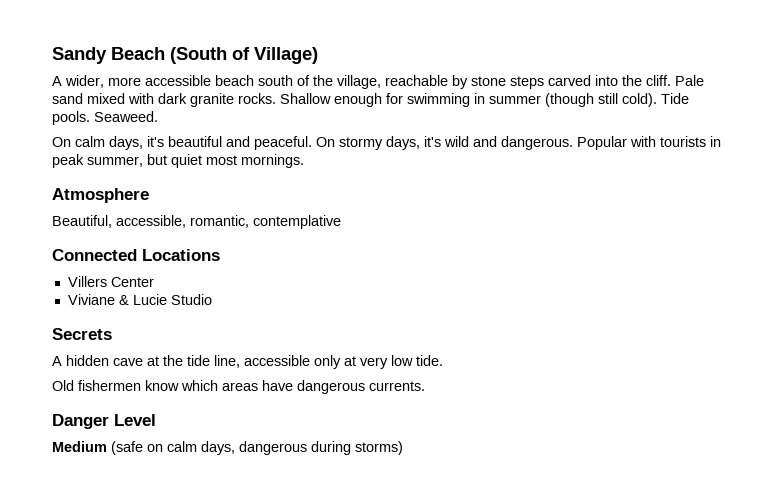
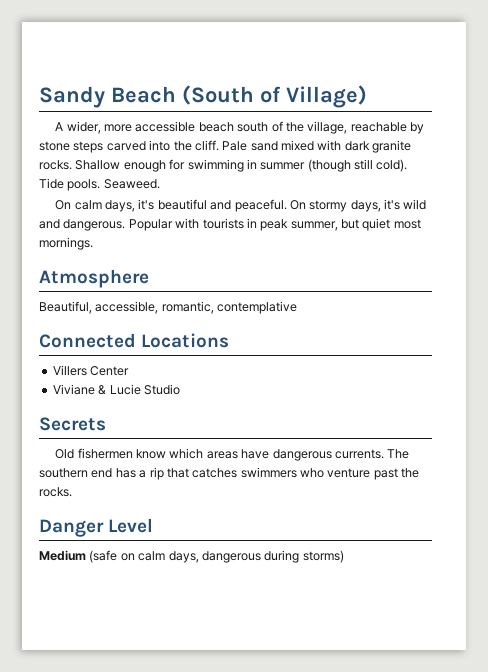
[52,355,443,369] // A hidden cave at the tide line, accessible only at very low tide. -> (106, 424) none
(425, 386) none -> [387,449,410,459] [39,467,420,480] [39,487,72,497] The southern end has a rip that catches swimmers who venture past the rocks.

